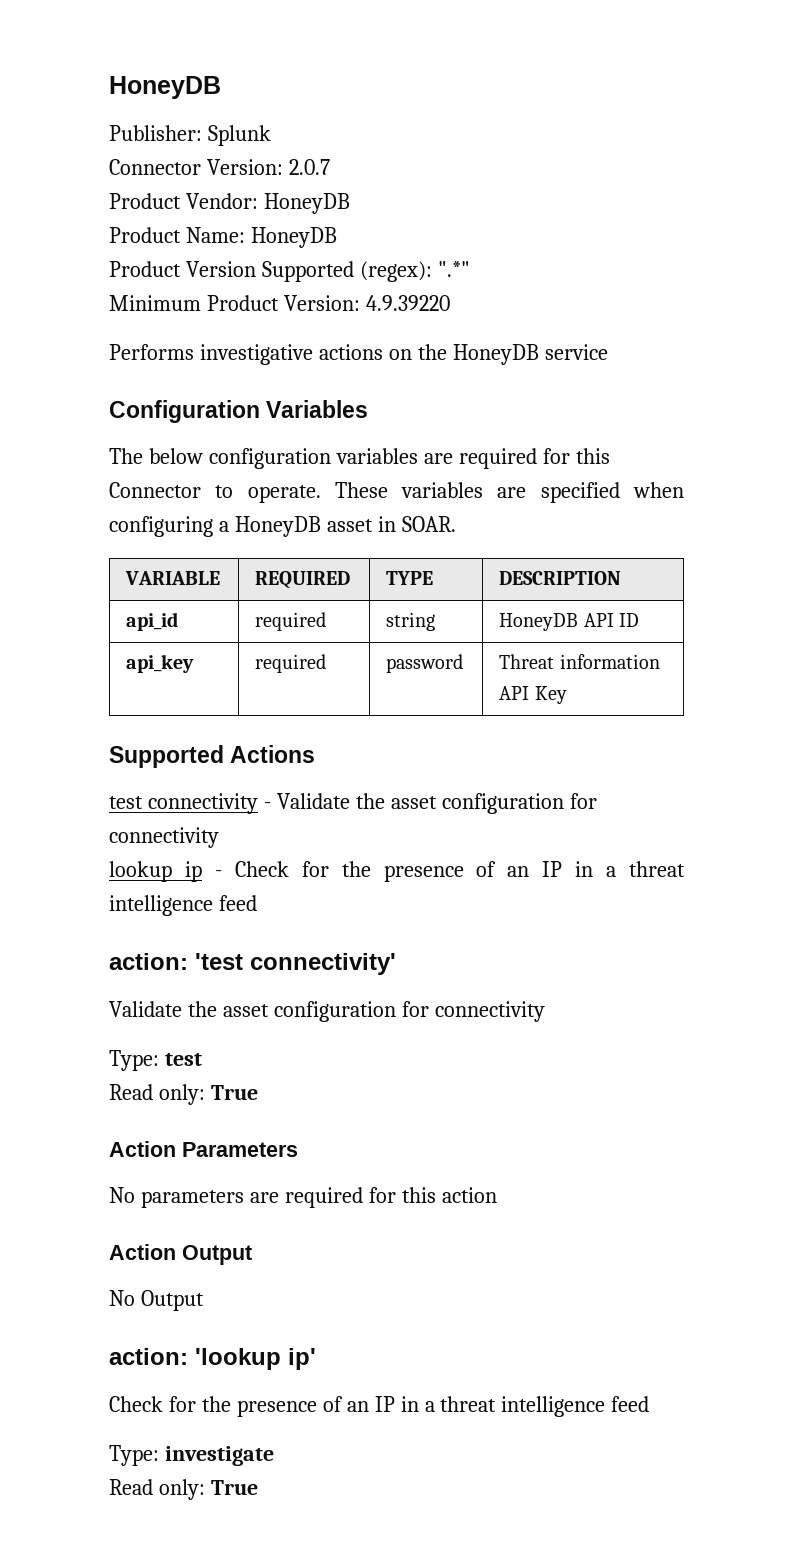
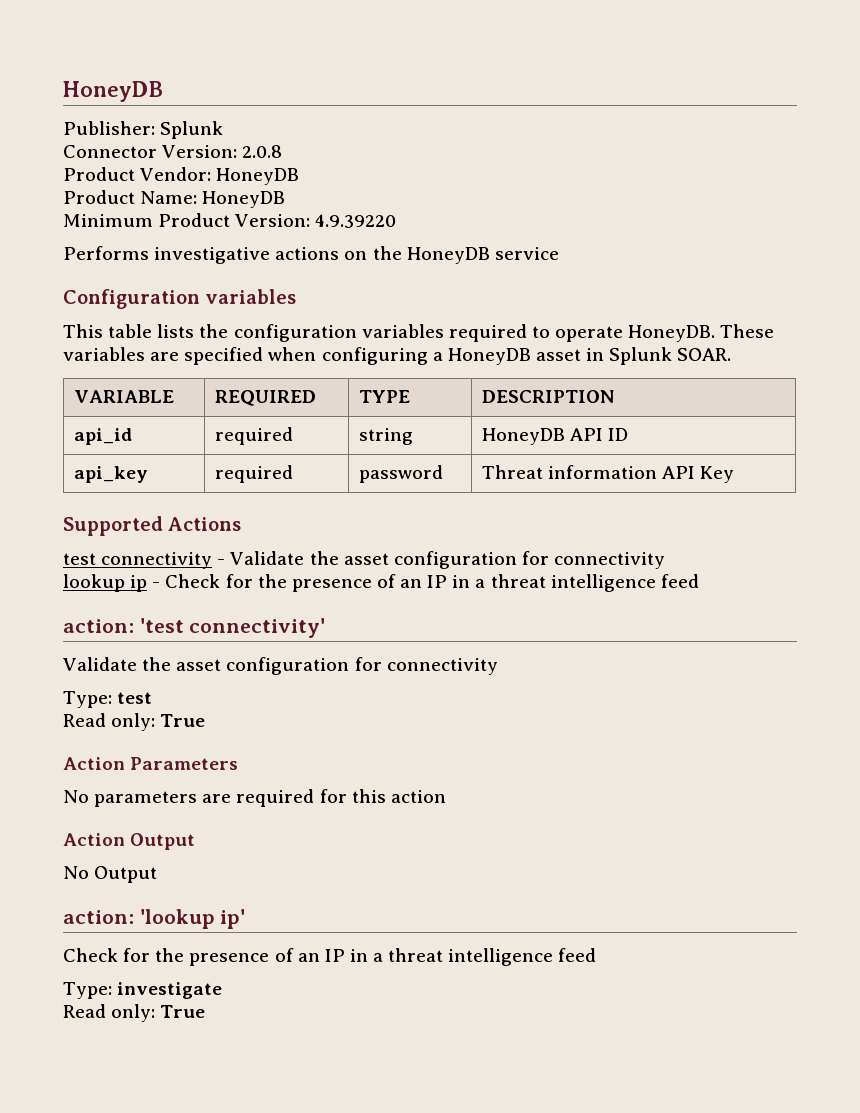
[288,159,330,175] 2.0.7 -> [242,145,283,158] 2.0.8
[109,261,470,282] // Product Version Supported (regex): ".*" -> (286, 199) none
[266,400,369,418] [109,448,610,469] [109,482,321,503] Variables // The below configuration variables are required for this Connector to operate. -> [205,289,297,304] [63,324,716,342] variables // This table lists the configuration variables required to operate HoneyDB.
(396, 524) none -> [609,347,673,365] Splunk

